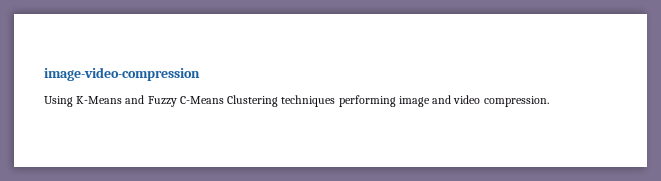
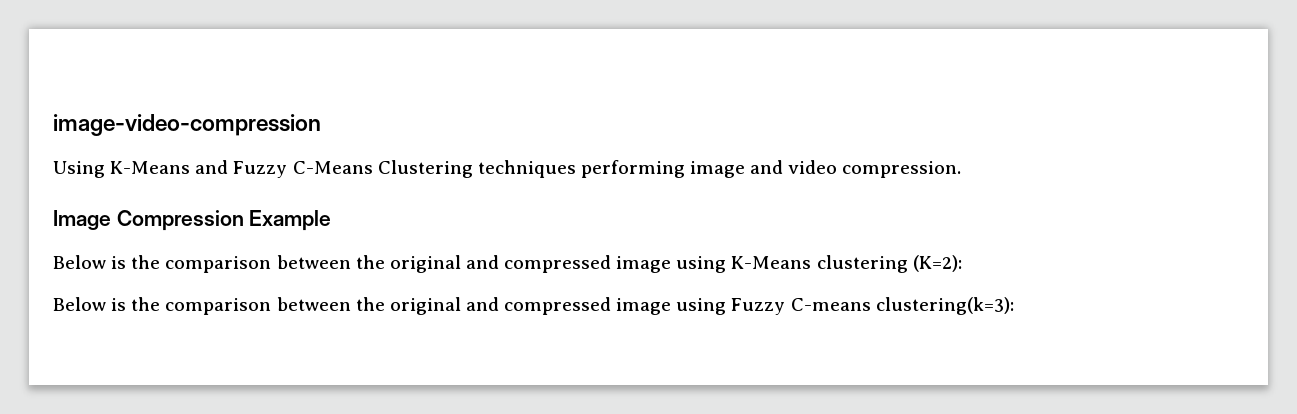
(549, 101) none -> [53,210,332,231] [53,255,962,273] [53,297,1014,315] // Image Compression Example // Below is the comparison between the original and compressed image using K-Means clustering (K=2): // Below is the comparison between the original and compressed image using Fuzzy C-means clustering(k=3):

